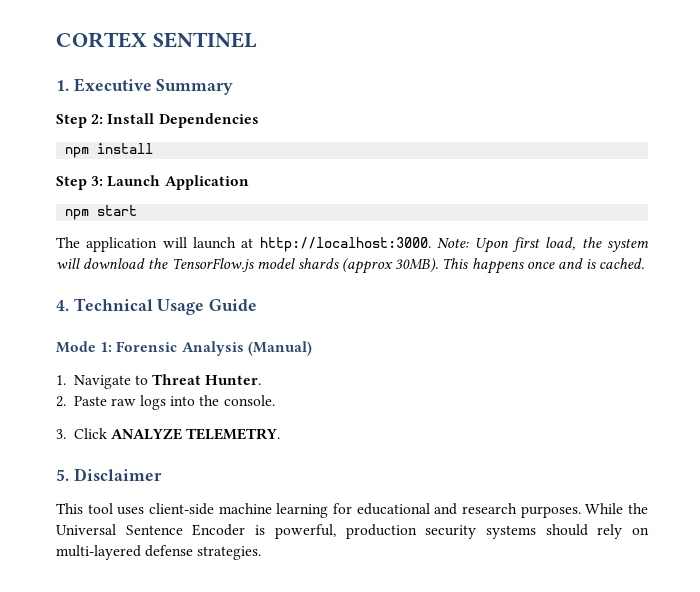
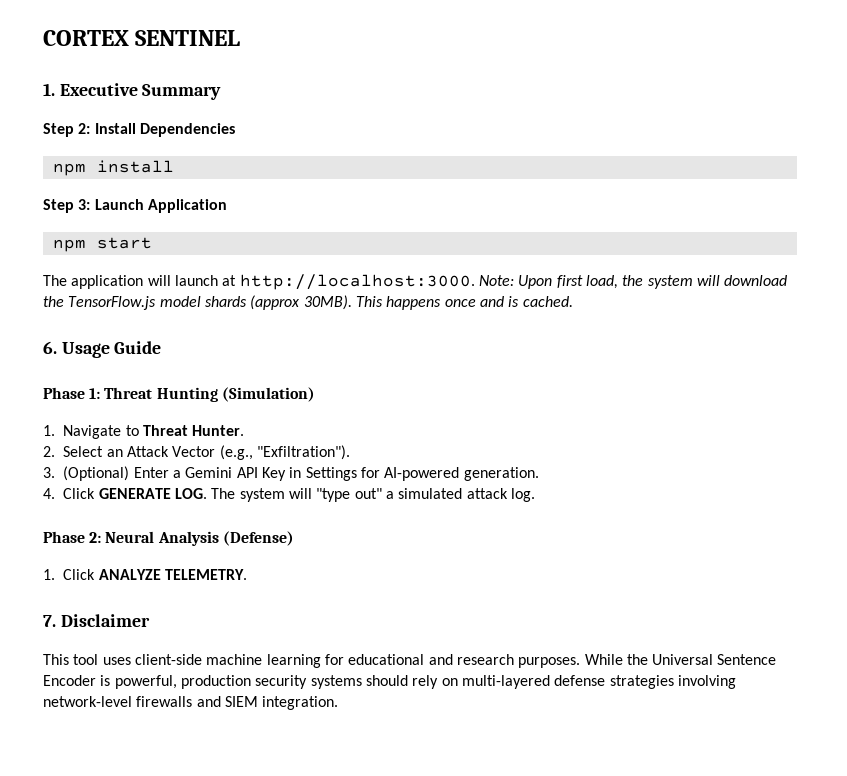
[56,298,153,311] 4. Technical -> [43,341,57,354] 6.
[56,341,312,356] Mode 1: Forensic Analysis (Manual) -> [43,387,315,402] Phase 1: Threat Hunting (Simulation)
[73,395,275,410] [56,429,66,439] Paste raw logs into the console. // 3. -> [63,445,350,460] [43,466,539,481] [43,488,535,502] [43,531,294,546] [43,569,55,580] Select an Attack Vector (e.g., "Exfiltration"). // 3. (Optional) Enter a Gemini API Key in Settings for AI-powered generation. // 4. Click GENERATE LOG. The system will "type out" a simulated attack log. // Phase 2: Neural Analysis (Defense) // 1.
[56,469,69,481] 5. -> [43,615,56,627] 7.
[197,546,262,560] strategies. -> [609,675,736,689] [43,696,339,710] strategies involving network-level firewalls and SIEM integration.

